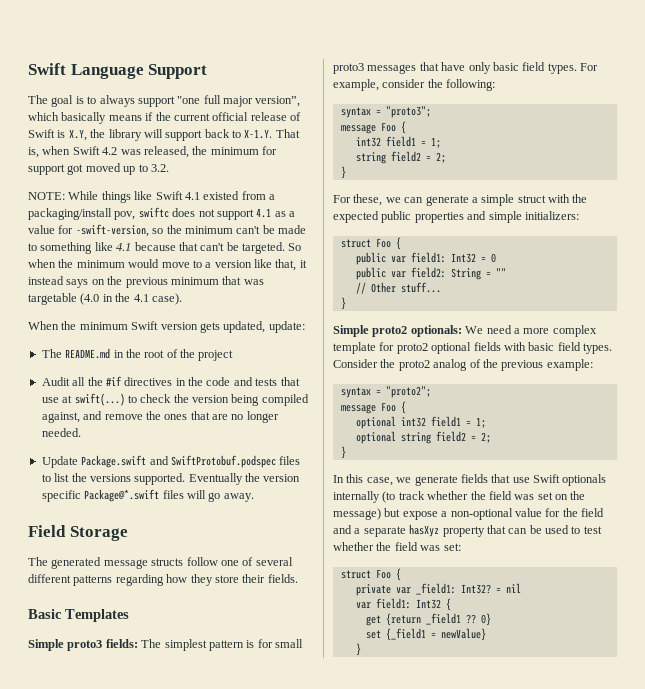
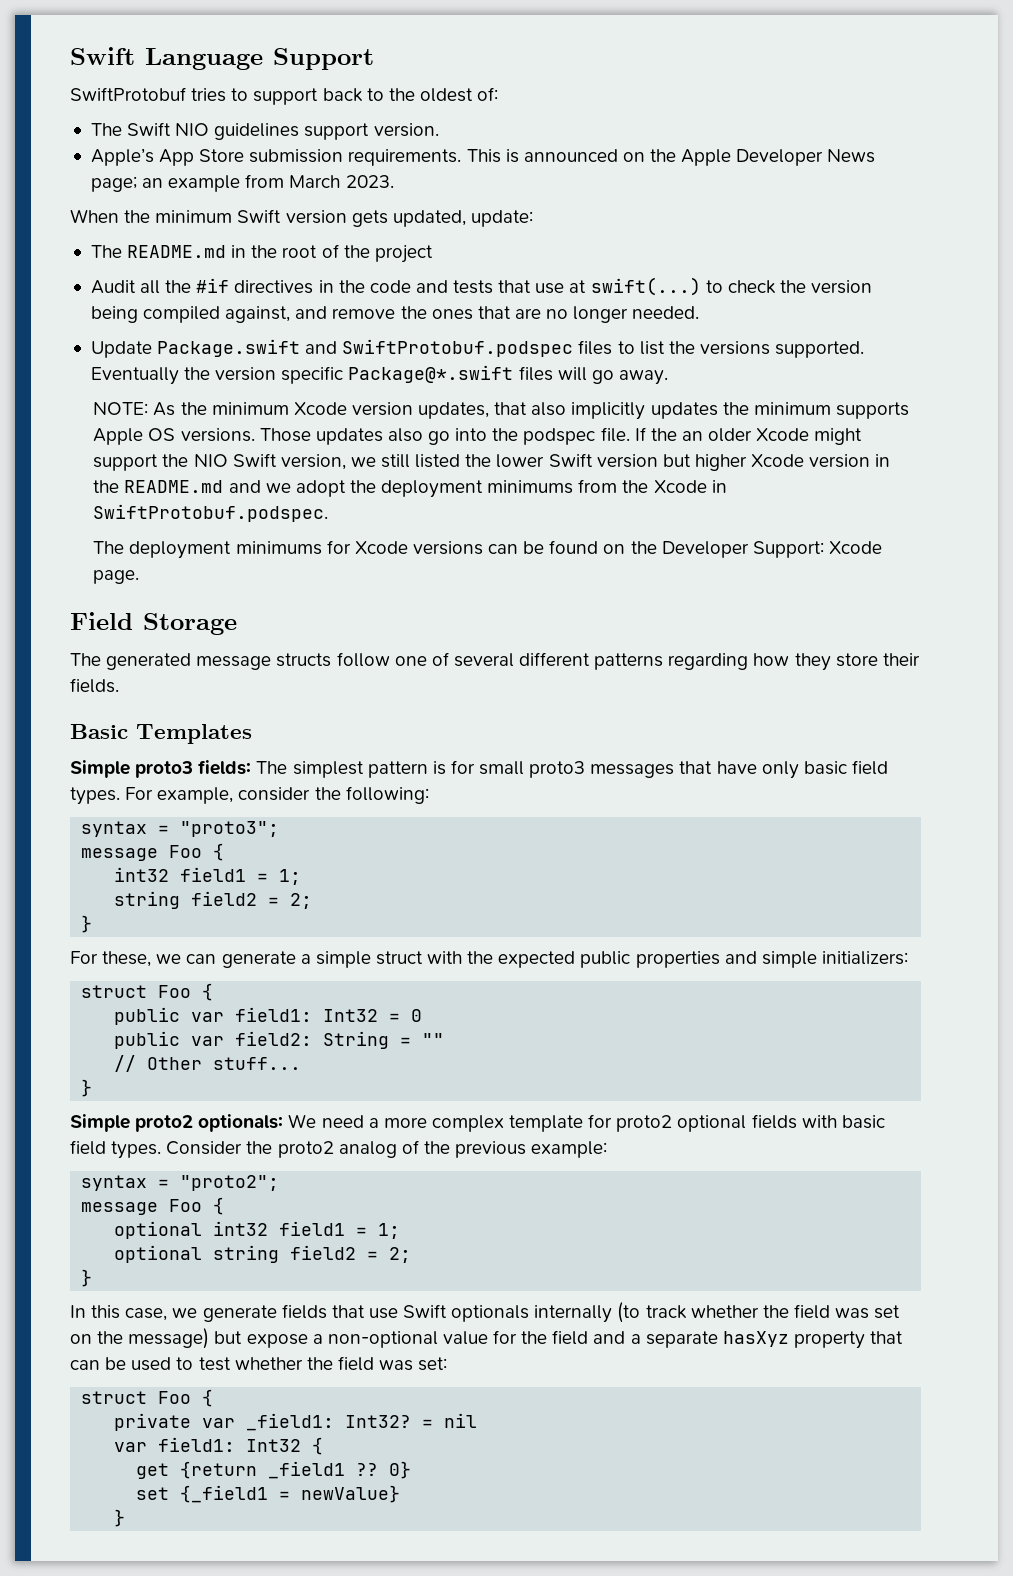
[28,95,301,107] [28,112,301,124] [28,129,300,141] [28,146,277,158] [28,163,169,175] [28,191,275,203] [28,207,295,220] [28,224,306,237] [28,242,302,254] [28,259,307,271] [28,276,264,288] [28,293,182,305] The goal is to always support "one full major version”, which basically means if the current official release of Swift is X.Y, the library will support back to X-1.Y. That is, when Swift 4.2 was released, the minimum for support got moved up to 3.2. // NOTE: While things like Swift 4.1 existed from a packaging/install pov, swiftc does not support 4.1 as a value for -swift-version, so the minimum can't be made to something like 4.1 because that can't be targeted. So when the minimum would move to a version like that, it instead says on the previous minimum that was targetable (4.0 in the 4.1 case). -> [70,87,499,105] [90,122,439,140] [90,148,876,166] [90,174,394,192] SwiftProtobuf tries to support back to the oldest of: // The Swift NIO guidelines support version. // Apple’s App Store submission requirements. This is announced on the Apple Developer News page; an example from March 2023.
(254, 497) none -> [93,402,910,420] [93,427,863,445] [93,453,891,471] [93,479,727,498] [93,504,329,522] [93,540,883,559] [93,570,140,584] // NOTE: As the minimum Xcode version updates, that also implicitly updates the minimum supports Apple OS versions. Those updates also go into the podspec file. If the an older Xcode might support the NIO Swift version, we still listed the lower Swift version but higher Xcode version in the README.md and we adopt the deployment minimums from the Xcode in SwiftProtobuf.podspec. // The deployment minimums for Xcode versions can be found on the Developer Support: Xcode page.

